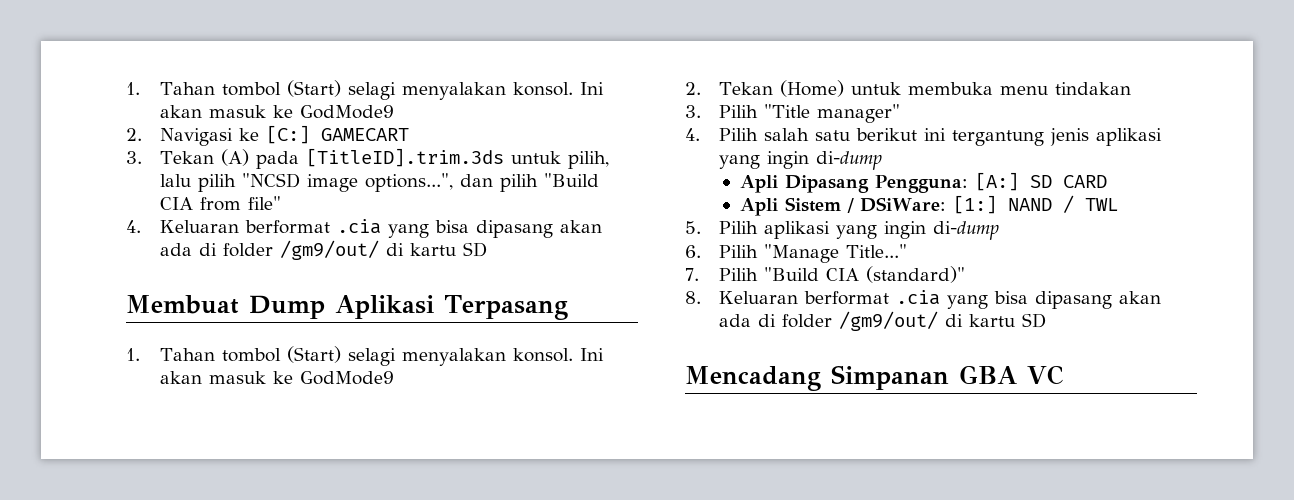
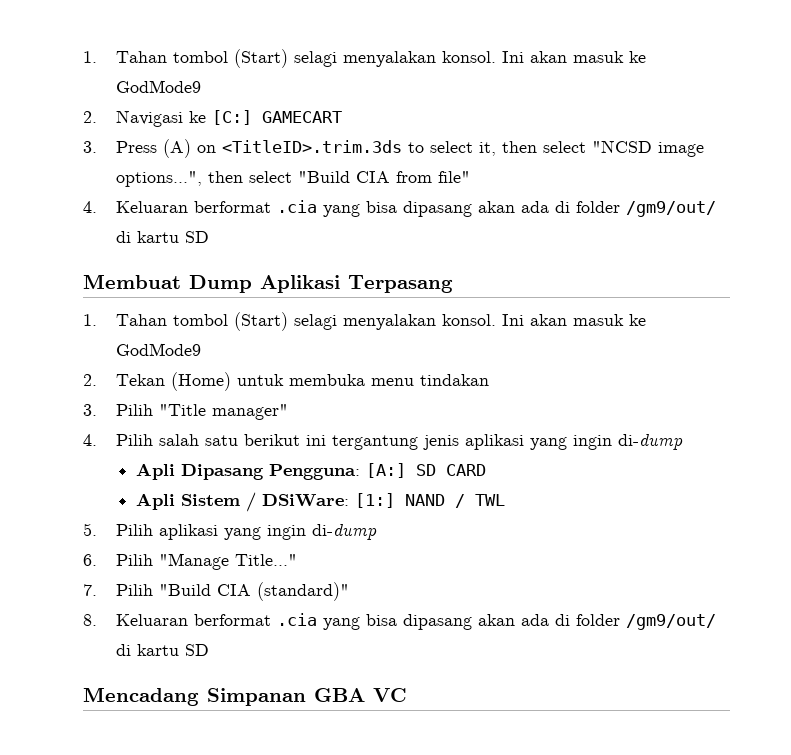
[160,148,610,169] [160,174,237,192] Tekan (A) pada [TitleID].trim.3ds untuk pilih, lalu pilih -> [116,139,587,158] Press (A) on <TitleID>.trim.3ds to select it, then select
[460,174,539,192] dan pilih -> [208,171,293,183] then select

